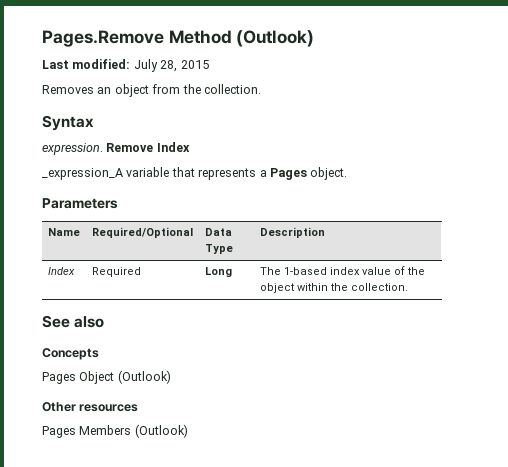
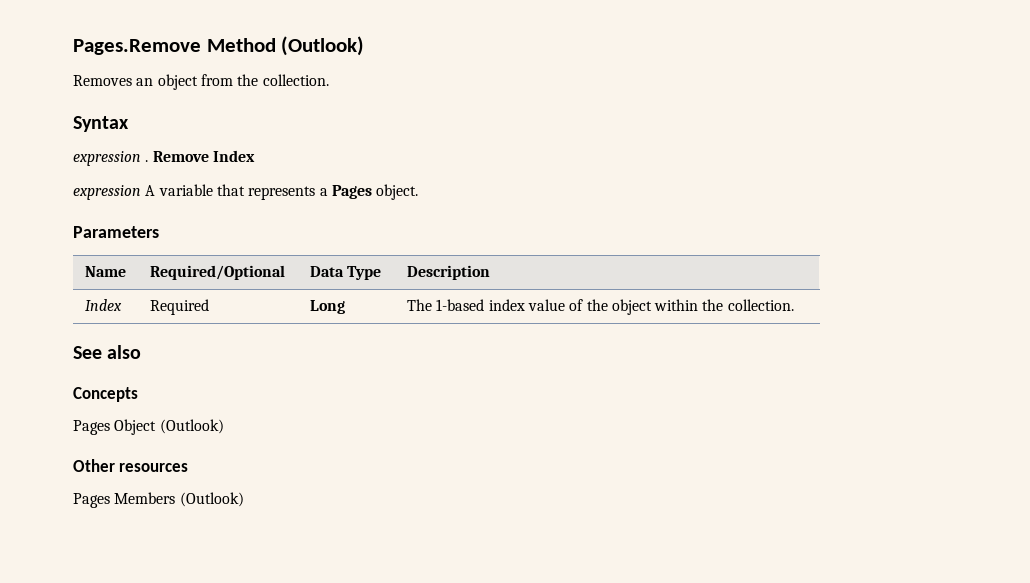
[42,59,209,72] // Last modified: July 28, 2015 -> (365, 46) none
[42,143,103,155] expression. -> [73,151,149,166] expression .
[42,168,123,180] _expression_A -> [73,185,156,200] expression A

